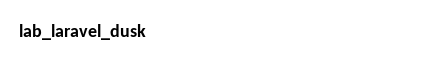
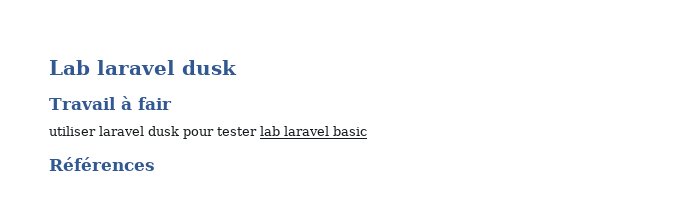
[19,24,146,40] lab_laravel_dusk -> [49,60,237,75] [49,96,172,110] [49,126,367,139] [49,157,155,171] Lab laravel dusk // Travail à fair // utiliser laravel dusk pour tester lab laravel basic // Références

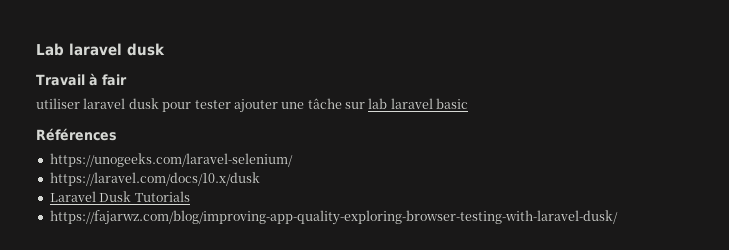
(257, 131) none -> [233,98,365,113] ajouter une tâche sur
(155, 164) none -> [49,153,293,167] [49,172,260,186] [49,191,190,202] [49,210,618,225] // https://unogeeks.com/laravel-selenium/ // https://laravel.com/docs/10.x/dusk // Laravel Dusk Tutorials // https://fajarwz.com/blog/improving-app-quality-exploring-browser-testing-with-laravel-dusk/

